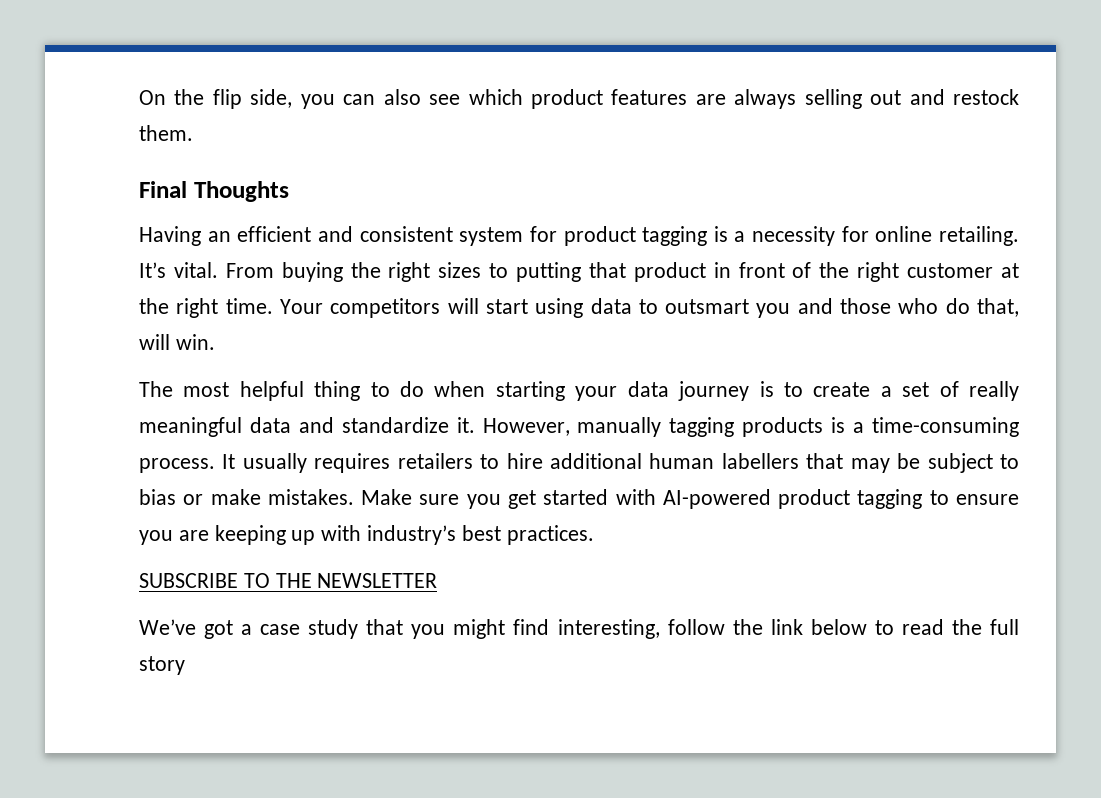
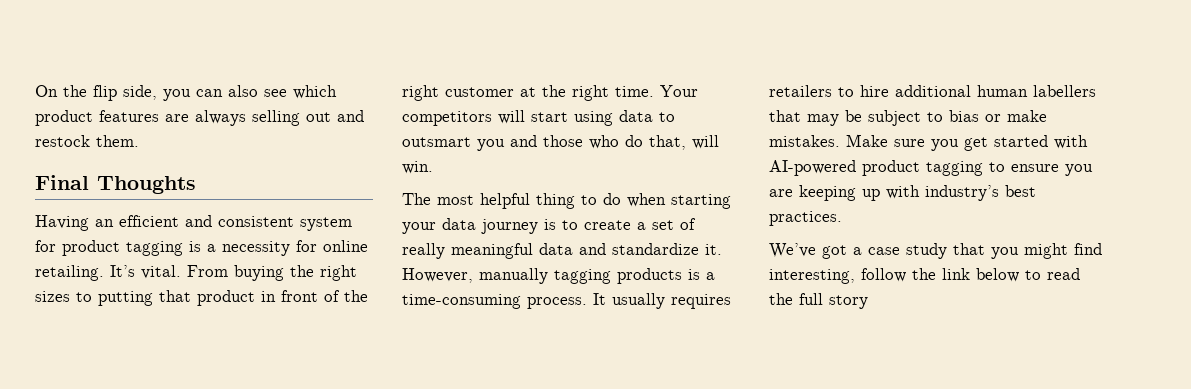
[139,573,438,588] // SUBSCRIBE TO THE NEWSLETTER -> (842, 218) none

